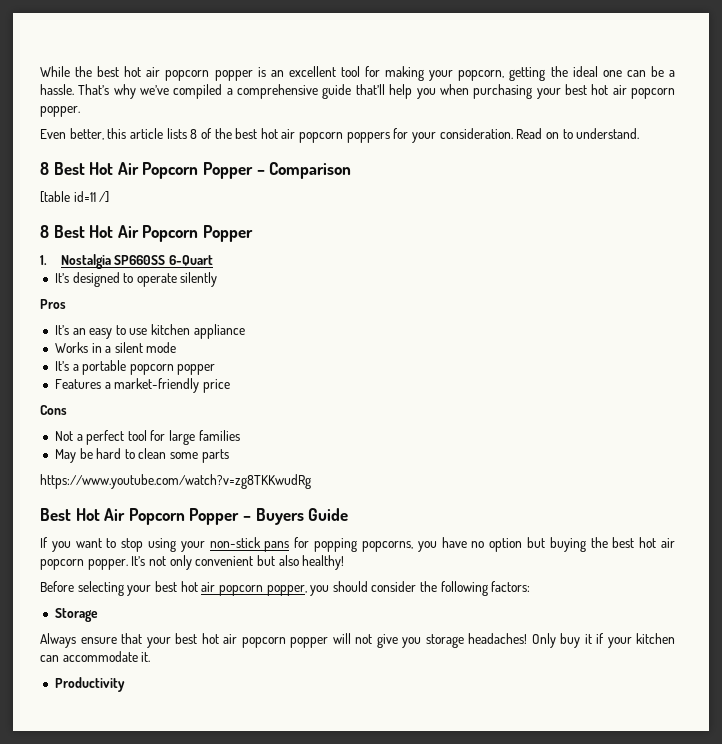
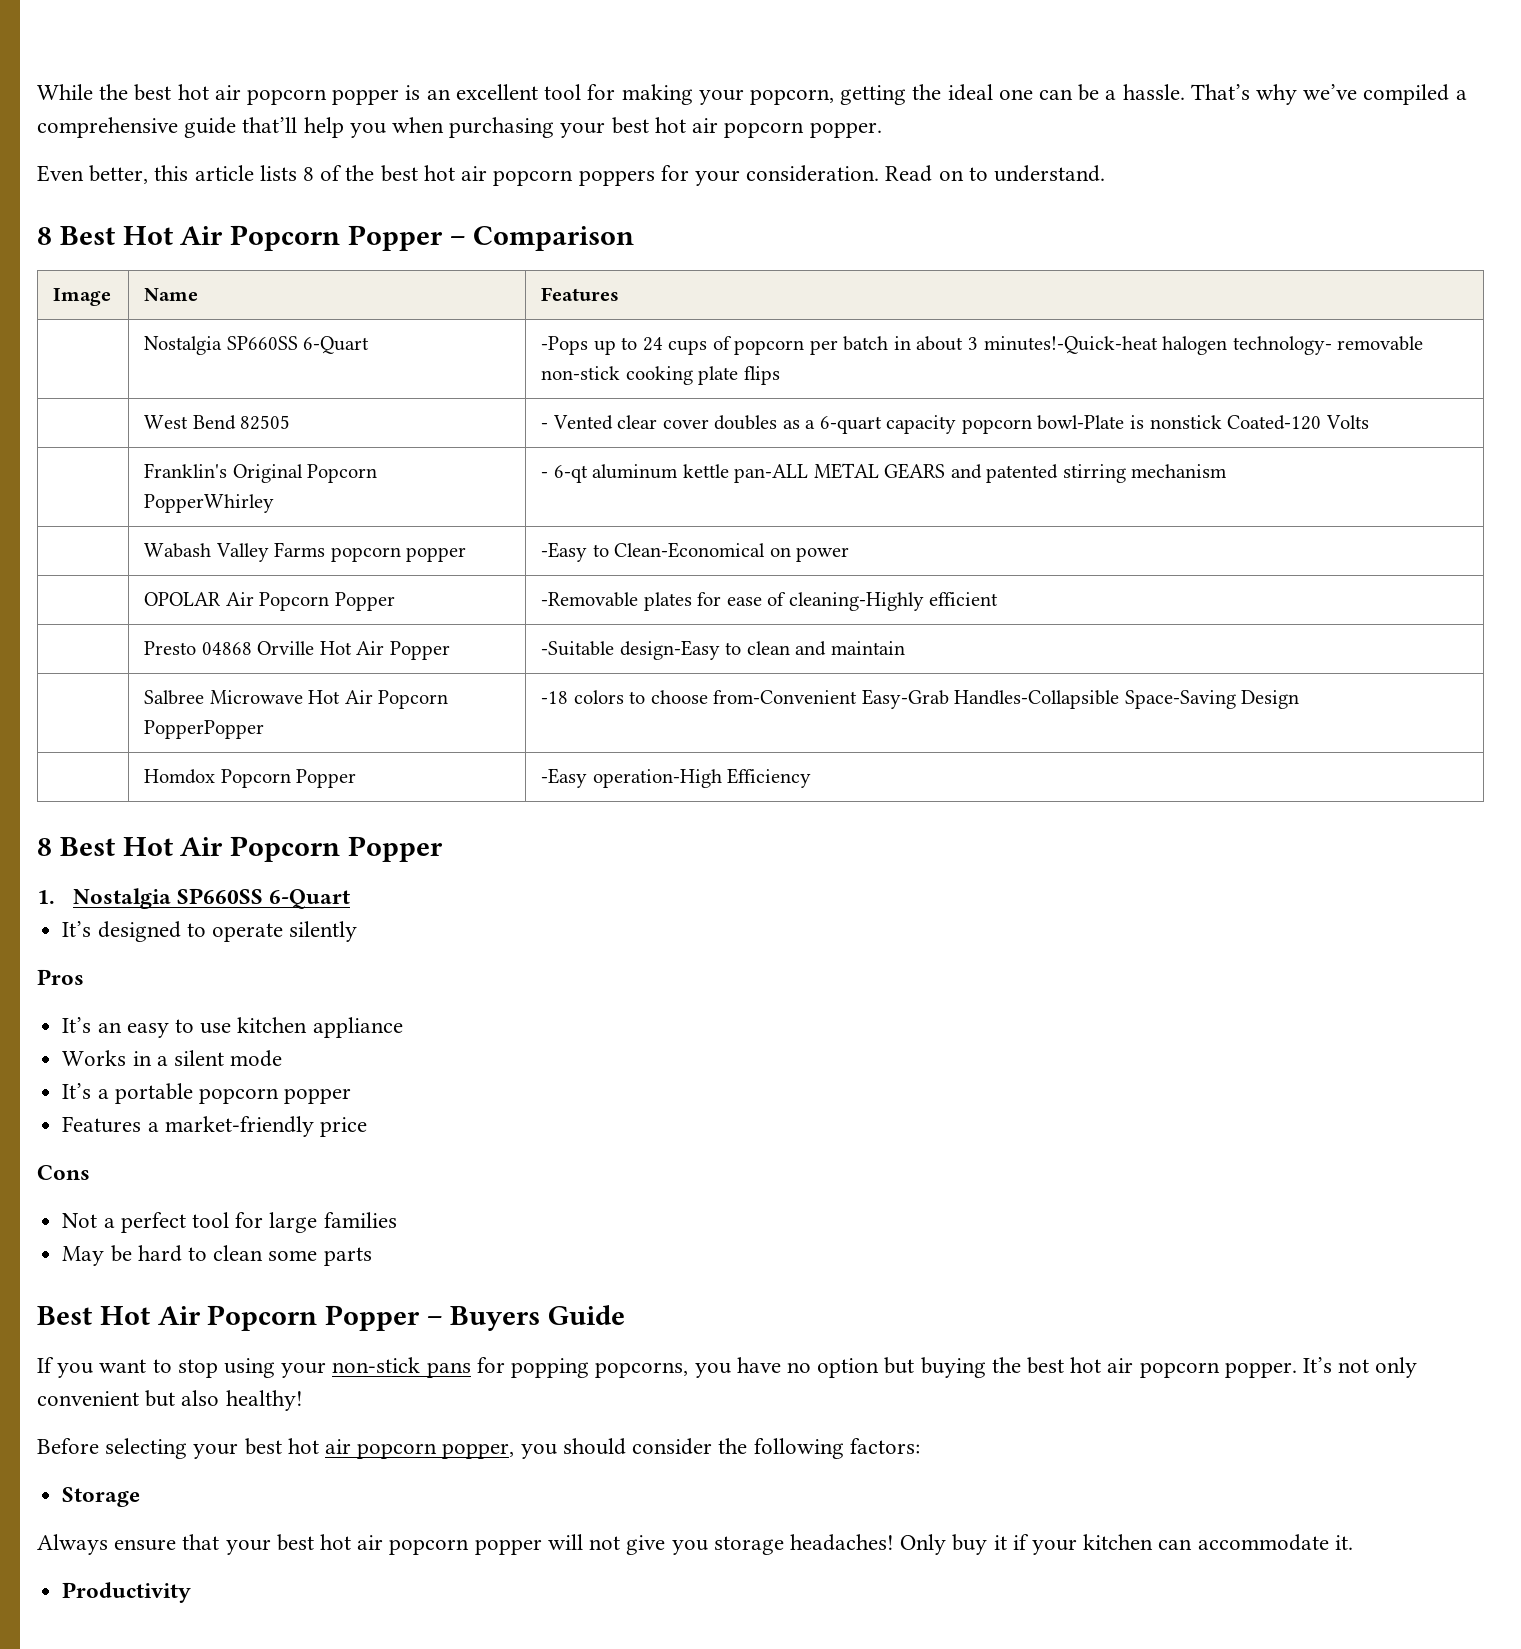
[40,191,110,203] // [table id=11 /] -> [53,288,112,306] [144,288,199,301] [541,287,620,301] [144,336,370,355] [541,336,1424,355] [541,366,780,385] [144,415,291,430] [541,415,1369,434] [144,463,378,483] [144,494,275,513] [541,463,1228,483] [144,542,467,562] [541,542,850,562] [144,592,395,611] [541,592,999,611] [144,641,450,660] [541,640,905,660] [144,690,449,709] [144,720,265,739] [541,689,1300,709] [144,769,357,788] [541,768,812,788] // Image | Name | Features // | Nostalgia SP660SS 6-Quart | -Pops up to 24 cups of popcorn per batch in about 3 minutes!-Quick-heat halogen technology- removable non-stick cooking plate flips // | West Bend 82505 | - Vented clear cover doubles as a 6-quart capacity popcorn bowl-Plate is nonstick Coated-120 Volts // | Franklin's Original Popcorn PopperWhirley | - 6-qt aluminum kettle pan-ALL METAL GEARS and patented stirring mechanism // | Wabash Valley Farms popcorn popper | -Easy to Clean-Economical on power // | OPOLAR Air Popcorn Popper | -Removable plates for ease of cleaning-Highly efficient // | Presto 04868 Orville Hot Air Popper | -Suitable design-Easy to clean and maintain // | Salbree Microwave Hot Air Popcorn PopperPopper | -18 colors to choose from-Convenient Easy-Grab Handles-Collapsible Space-Saving Design // | Homdox Popcorn Popper | -Easy operation-High Efficiency
[40,474,311,489] // https://www.youtube.com/watch?v=zg8TKKwudRg -> (372, 1256) none

